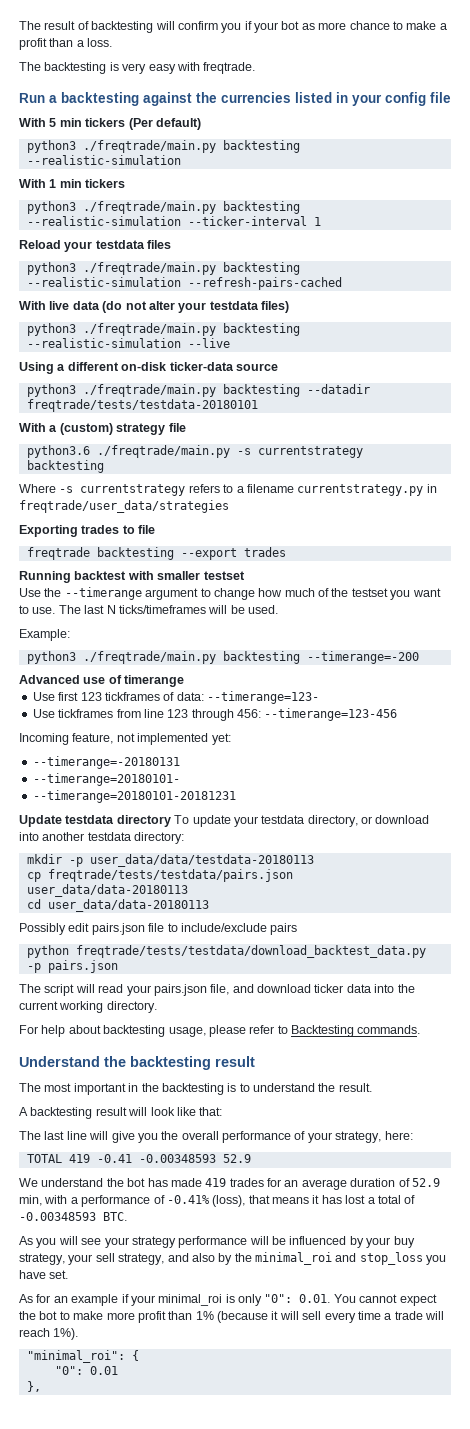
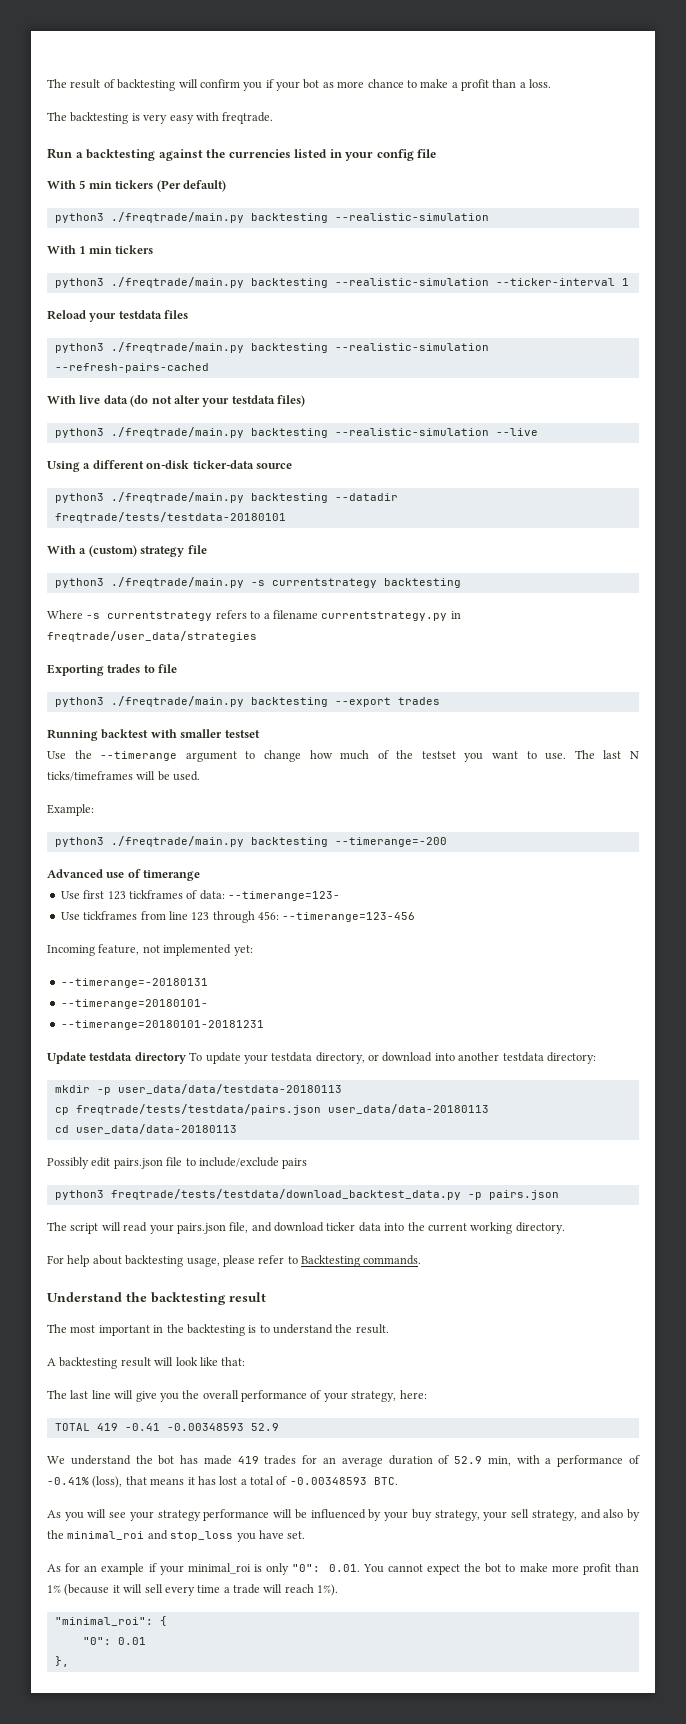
[26,445,90,458] python3.6 -> [54,578,104,588] python3
[26,547,90,560] freqtrade -> [54,696,244,707] python3 ./freqtrade/main.py
[26,945,69,958] python -> [54,1190,104,1200] python3

